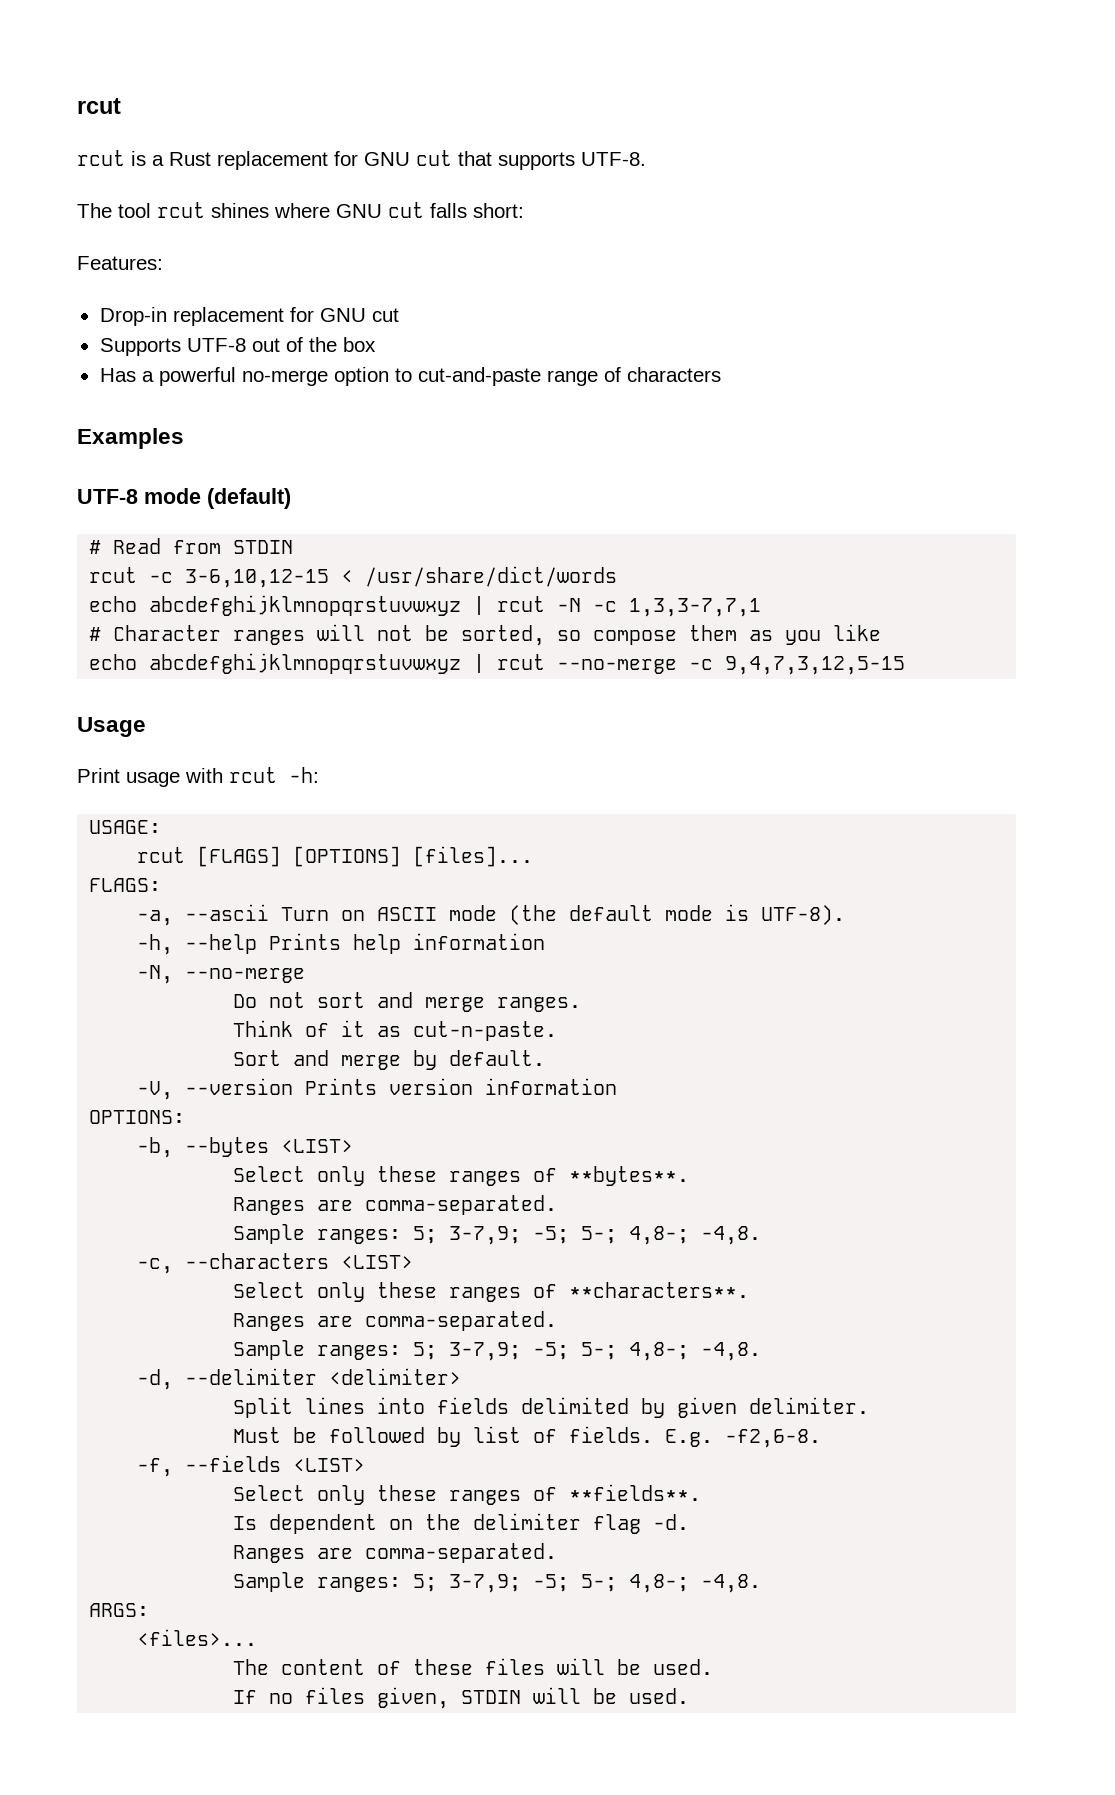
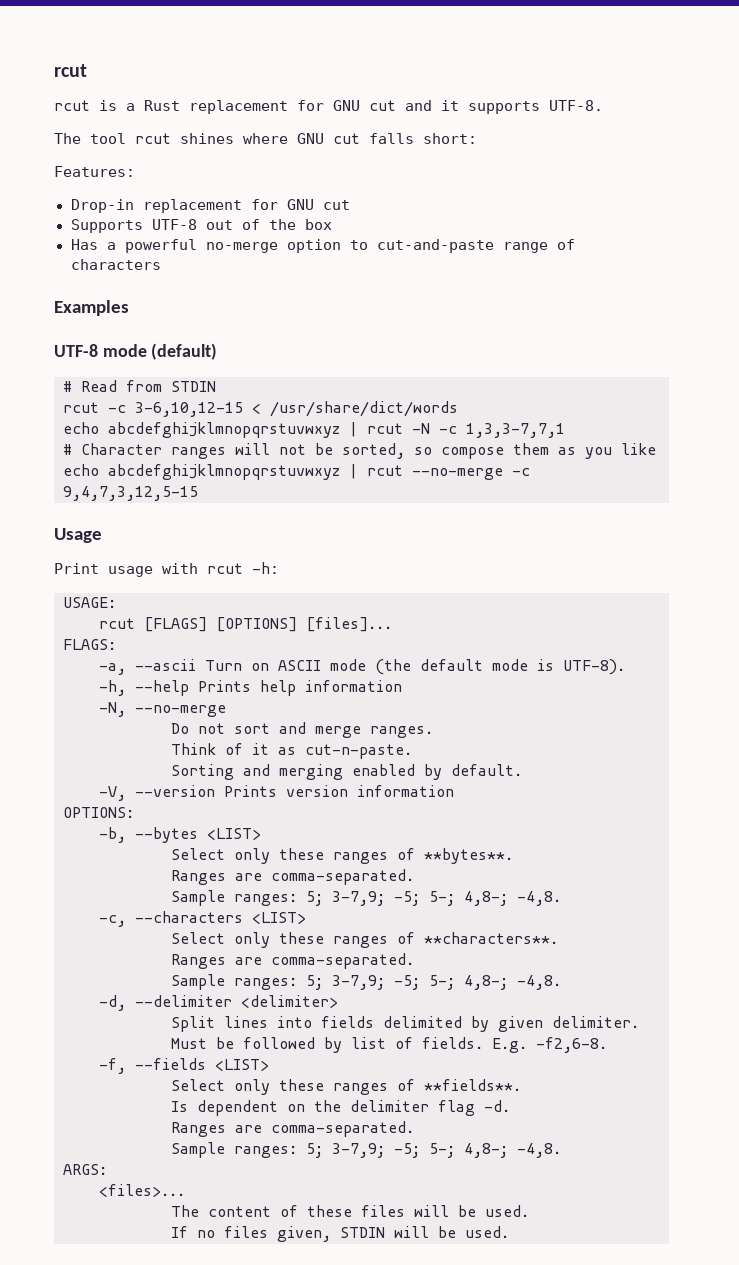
[458,151,492,166] that -> [405,100,459,111] and it
[233,1050,402,1070] Sort and merge -> [171,764,415,780] Sorting and merging enabled

